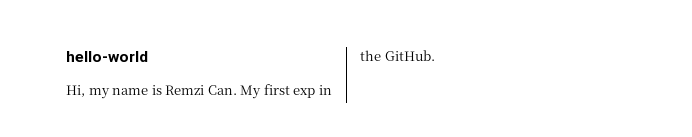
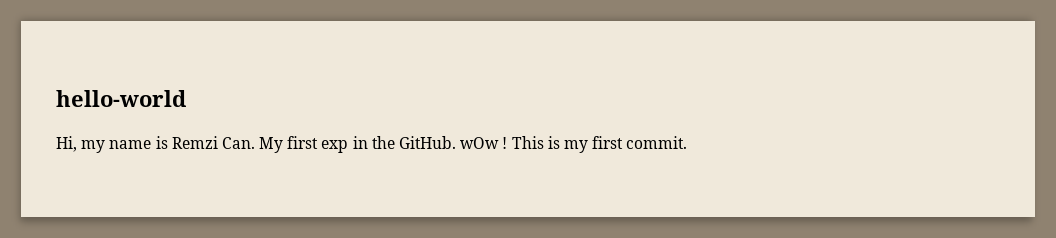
(435, 55) none -> [460,136,688,153] wOw ! This is my first commit.

